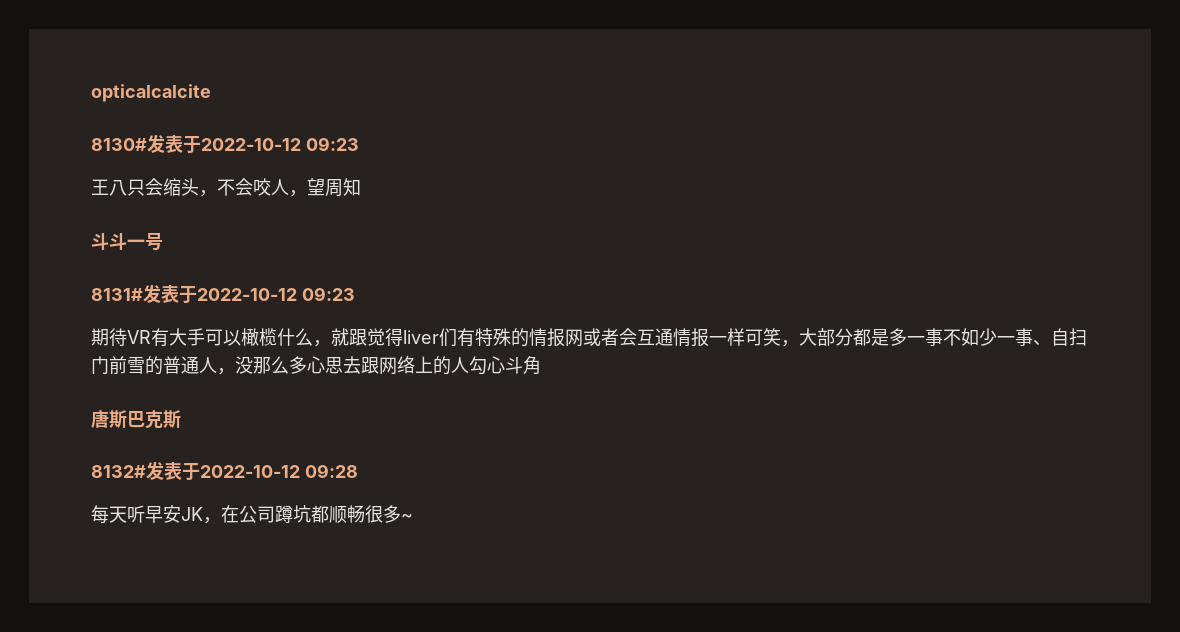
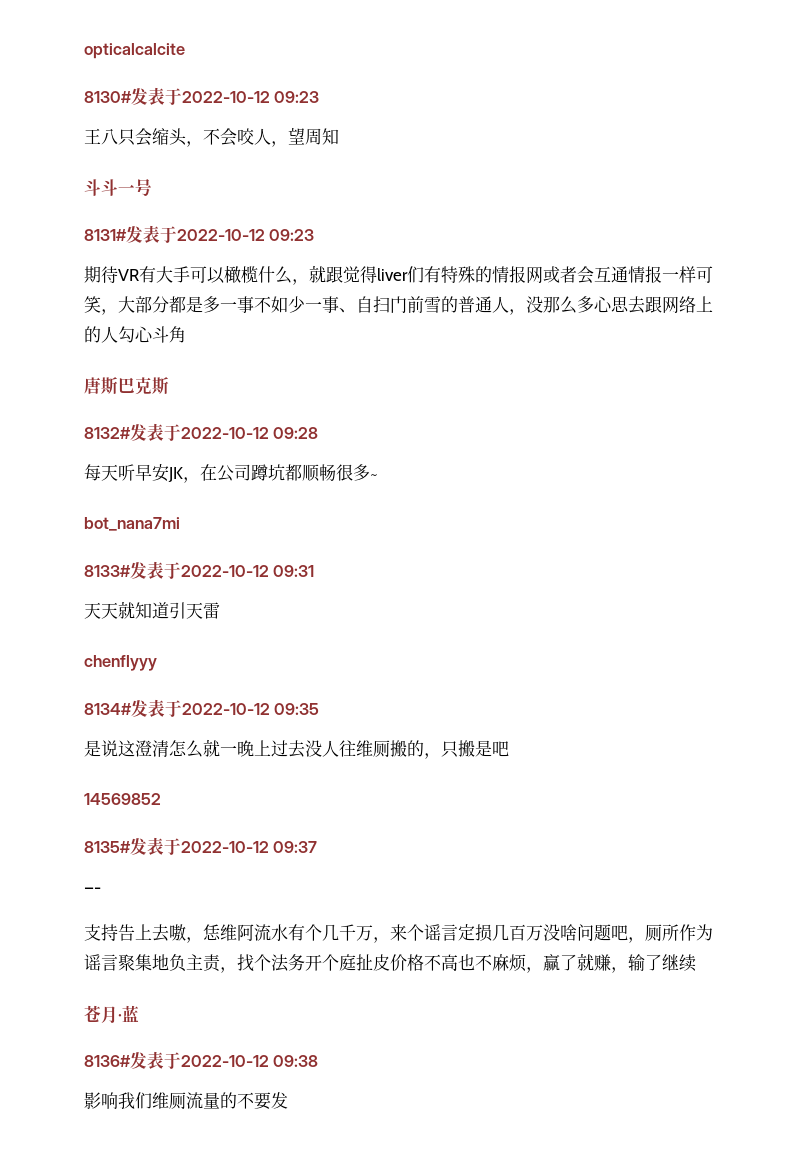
(413, 517) none -> [84,517,180,531] [84,561,315,579] [84,601,220,619] [84,655,157,671] [84,699,320,717] [84,739,509,759] [84,793,161,805] [84,837,318,855] [84,887,101,893] [84,924,713,943] [84,953,696,973] [84,1005,139,1024] [84,1051,319,1069] [84,1092,288,1110] // bot_nana7mi // 8133#发表于2022-10-12 09:31 // 天天就知道引天雷 // chenflyyy // 8134#发表于2022-10-12 09:35 // 是说这澄清怎么就一晚上过去没人往维厕搬的，只搬是吧 // 14569852 // 8135#发表于2022-10-12 09:37 // —- // 支持告上去嗷，恁维阿流水有个几千万，来个谣言定损几百万没啥问题吧，厕所作为谣言聚集地负主责，找个法务开个庭扯皮价格不高也不麻烦，赢了就赚，输了继续 // 苍月·蓝 // 8136#发表于2022-10-12 09:38 // 影响我们维厕流量的不要发

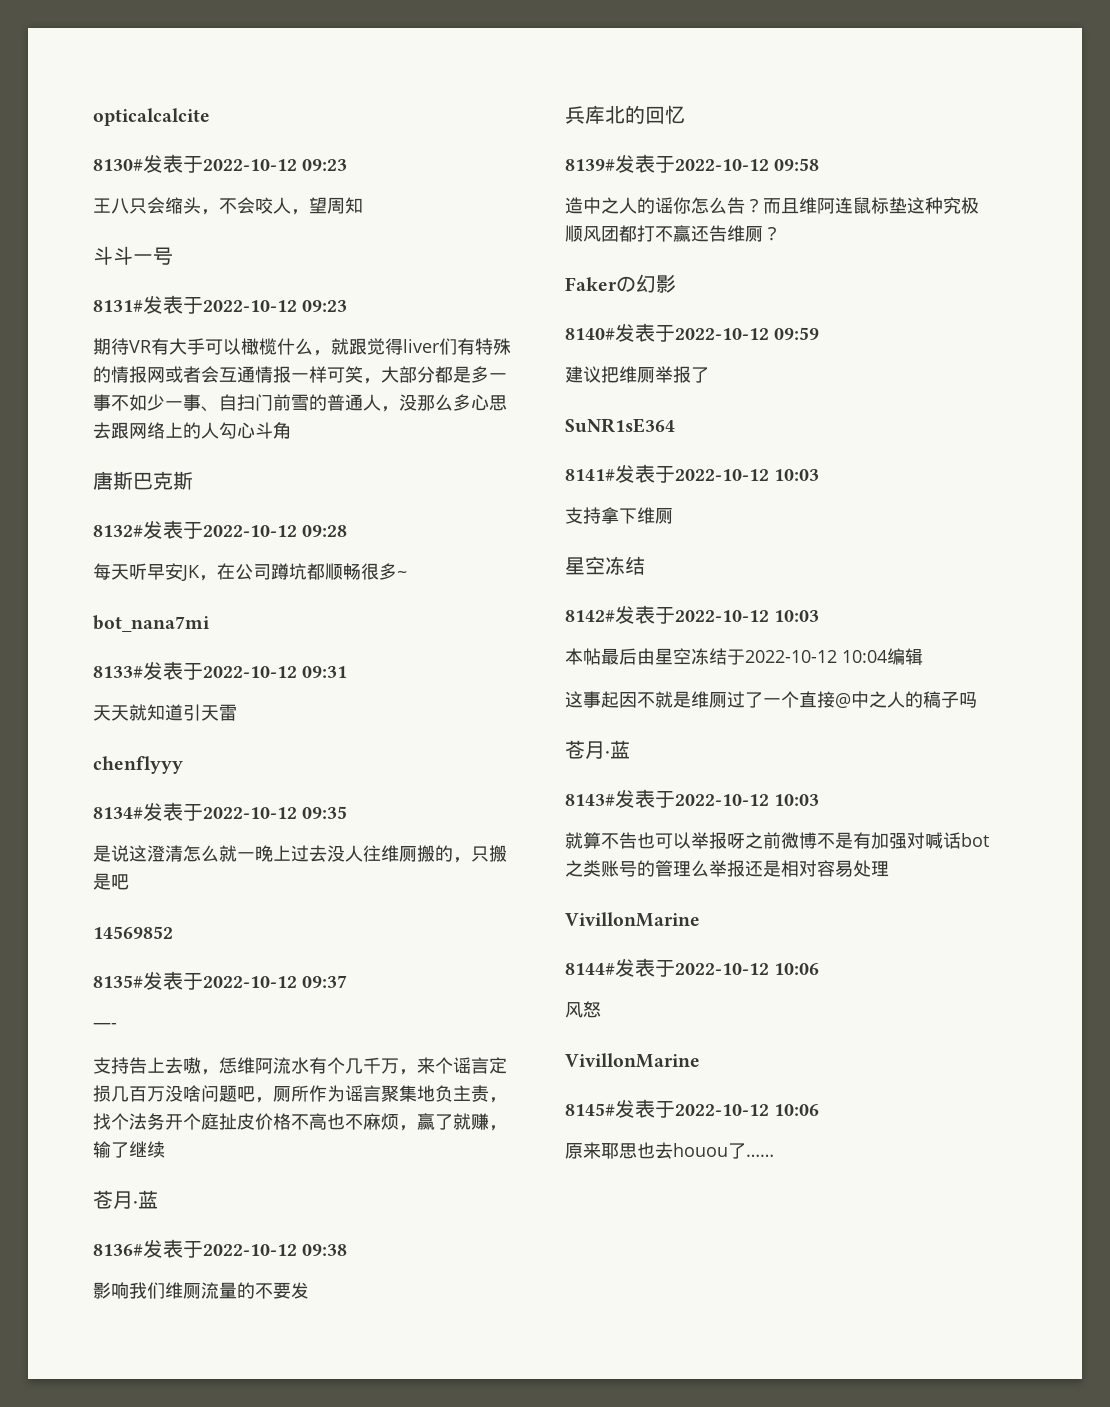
(288, 1100) none -> [565,105,685,124] [565,154,820,173] [565,197,979,214] [565,225,781,242] [565,274,676,293] [565,323,820,342] [565,366,709,383] [565,418,675,433] [565,464,820,483] [565,507,673,524] [565,556,645,575] [565,605,820,624] [565,648,923,665] [565,691,977,708] [565,740,630,759] [565,789,820,808] [565,832,989,849] [565,860,889,877] [565,912,700,927] [565,958,820,977] [565,1001,601,1018] [565,1053,700,1068] [565,1099,820,1118] [565,1142,774,1159] // 兵库北的回忆 // 8139#发表于2022-10-12 09:58 // 造中之人的谣你怎么告？而且维阿连鼠标垫这种究极顺风团都打不赢还告维厕？ // Fakerの幻影 // 8140#发表于2022-10-12 09:59 // 建议把维厕举报了 // SuNR1sE364 // 8141#发表于2022-10-12 10:03 // 支持拿下维厕 // 星空冻结 // 8142#发表于2022-10-12 10:03 // 本帖最后由星空冻结于2022-10-12 10:04编辑 // 这事起因不就是维厕过了一个直接@中之人的稿子吗 // 苍月·蓝 // 8143#发表于2022-10-12 10:03 // 就算不告也可以举报呀之前微博不是有加强对喊话bot之类账号的管理么举报还是相对容易处理 // VivillonMarine // 8144#发表于2022-10-12 10:06 // 风怒 // VivillonMarine // 8145#发表于2022-10-12 10:06 // 原来耶思也去houou了……

